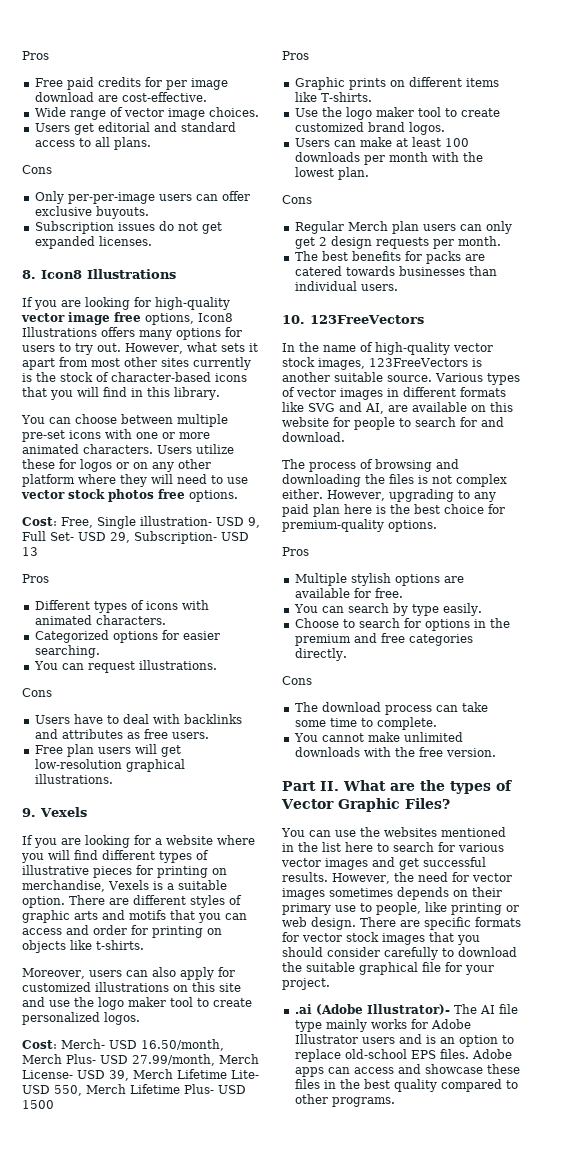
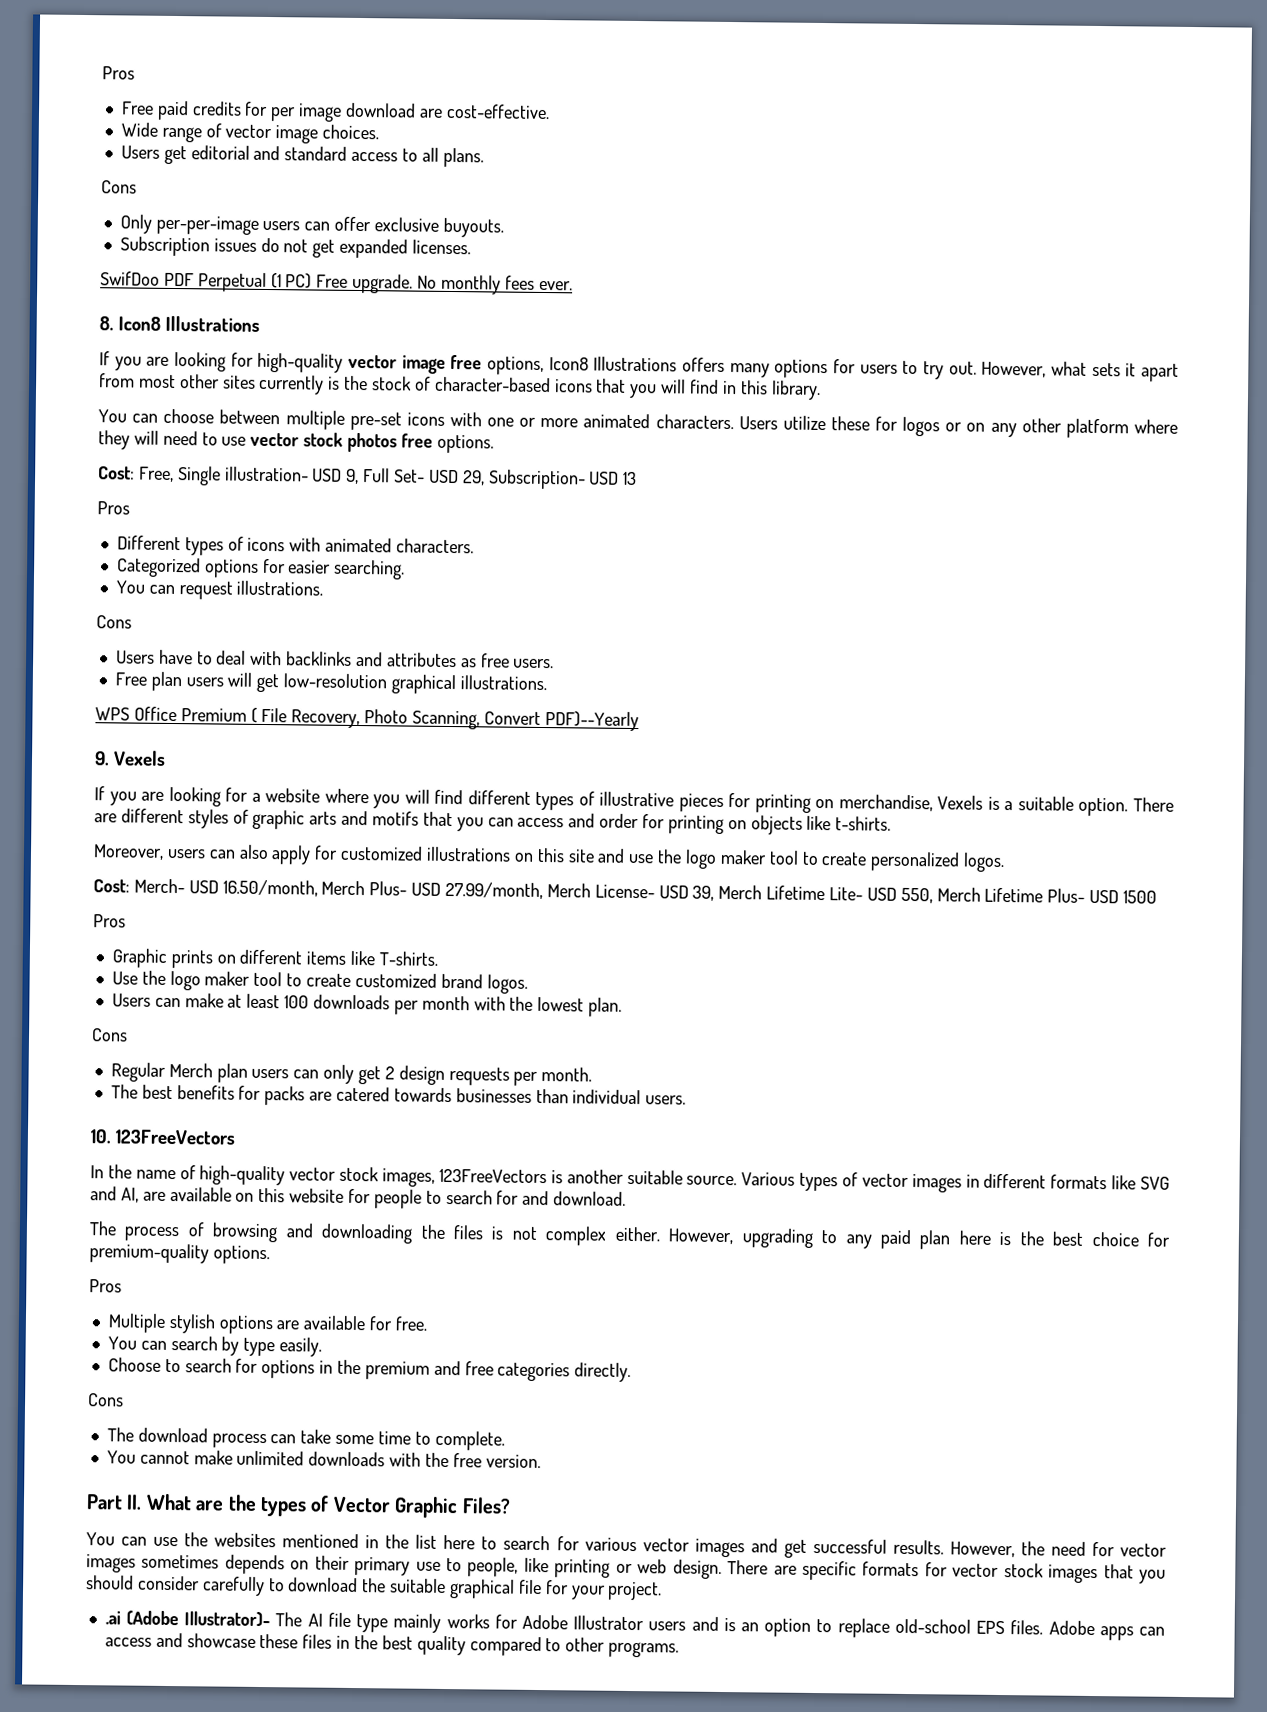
(152, 241) none -> [100,271,573,295] // SwifDoo PDF Perpetual (1 PC) Free upgrade. No monthly fees ever.
(113, 779) none -> [95,706,639,732] // WPS Office Premium ( File Recovery, Photo Scanning, Convert PDF)--Yearly

